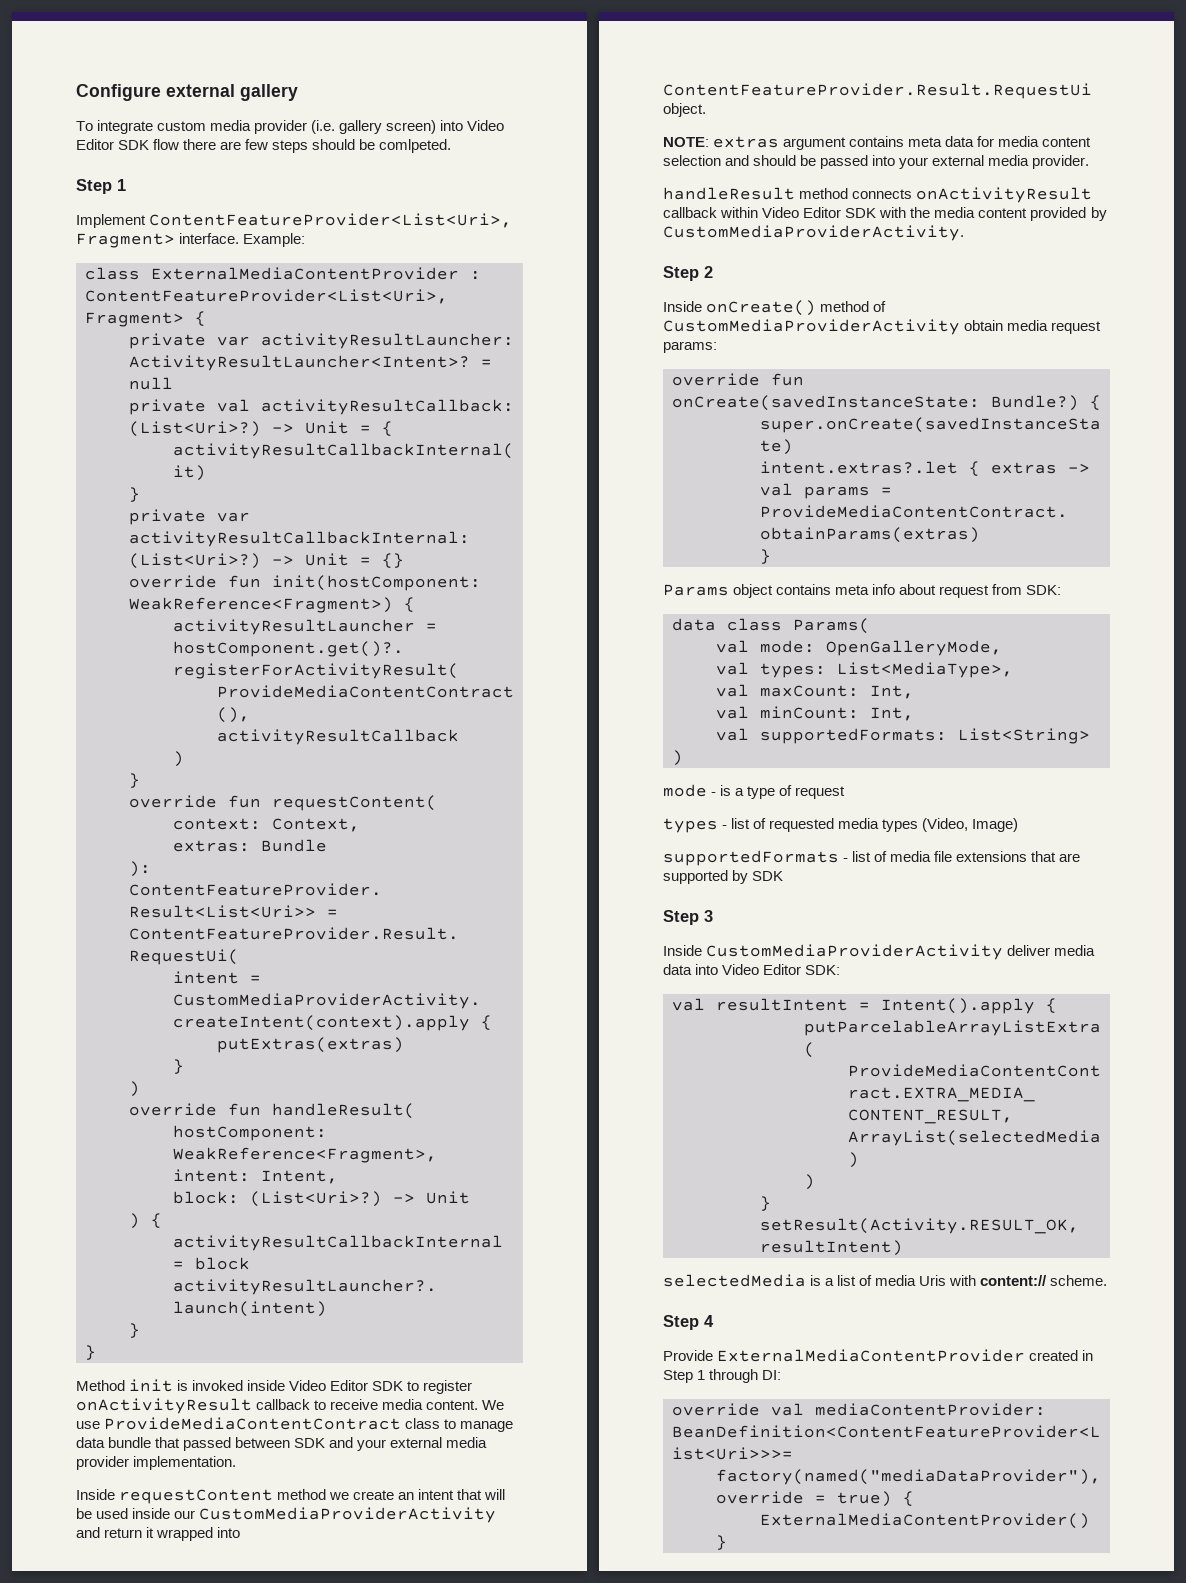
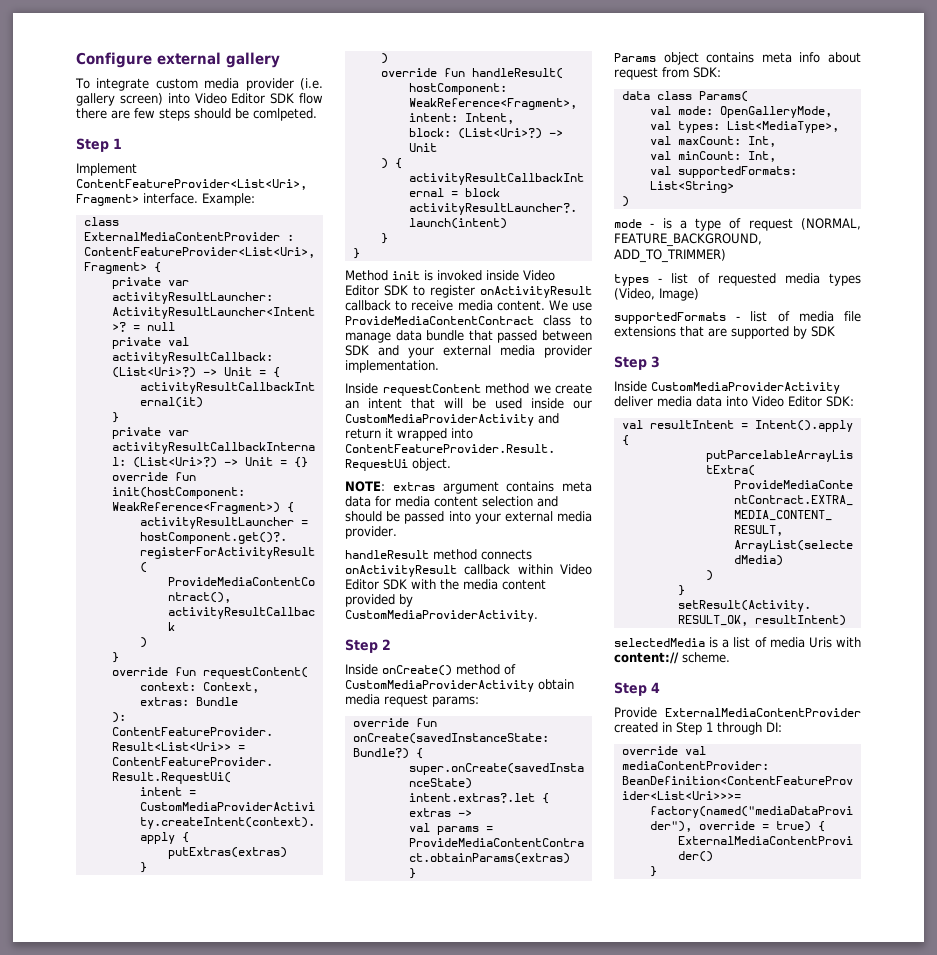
(846, 792) none -> [801,218,861,230] [614,233,762,247] [614,249,726,263] (NORMAL, FEATURE_BACKGROUND, ADD_TO_TRIMMER)

